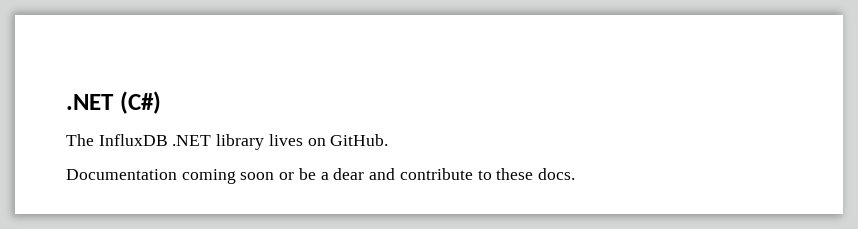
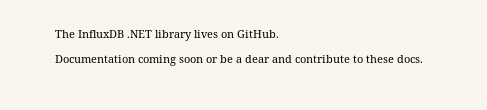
[66,91,161,114] .NET (C#) // -> (55, 34) none

